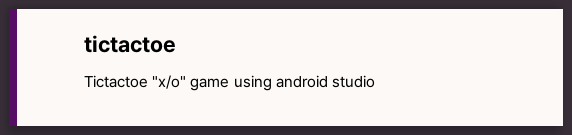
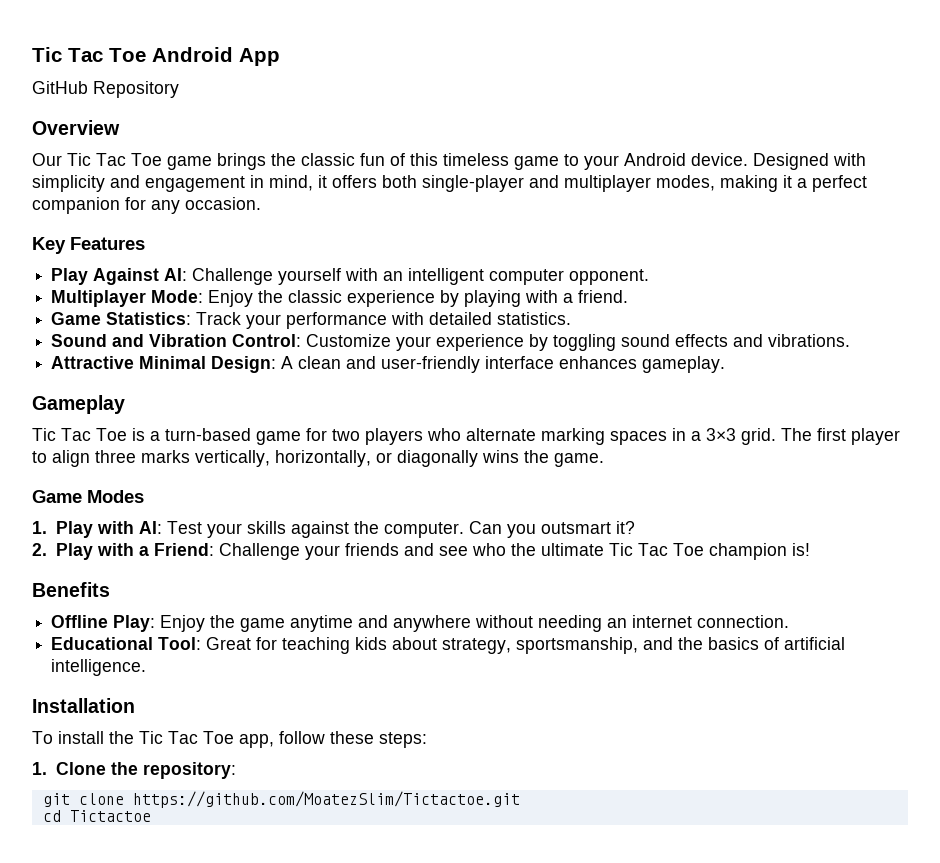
[84,35,176,53] [84,75,375,91] tictactoe // Tictactoe "x/o" game using android studio -> [32,47,280,66] [32,81,179,98] [32,120,120,135] [32,153,866,170] [32,175,867,192] [32,197,261,214] [32,237,145,254] [51,268,650,285] [51,290,629,307] [51,312,572,329] [51,334,851,351] [51,356,726,373] [32,395,125,414] [32,428,900,445] [32,450,604,467] [32,490,144,503] [32,521,635,538] [32,543,810,560] [32,582,110,597] [51,615,790,632] [51,637,846,654] [51,659,147,676] [32,698,135,713] [32,731,427,748] [32,762,236,779] [42,791,520,808] [42,810,151,822] Tic Tac Toe Android App // GitHub Repository // Overview // Our Tic Tac Toe game brings the classic fun of this timeless game to your Android device. Designed with simplicity and engagement in mind, it offers both single-player and multiplayer modes, making it a perfect companion for any occasion. // Key Features // Play Against AI: Challenge yourself with an intelligent computer opponent. // Multiplayer Mode: Enjoy the classic experience by playing with a friend. // Game Statistics: Track your performance with detailed statistics. // Sound and Vibration Control: Customize your experience by toggling sound effects and vibrations. // Attractive Minimal Design: A clean and user-friendly interface enhances gameplay. // Gameplay // Tic Tac Toe is a turn-based game for two players who alternate marking spaces in a 3×3 grid. The first player to align three marks vertically, horizontally, or diagonally wins the game. // Game Modes // 1. Play with AI: Test your skills against the computer. Can you outsmart it? // 2. Play with a Friend: Challenge your friends and see who the ultimate Tic Tac Toe champion is! // Benefits // Offline Play: Enjoy the game anytime and anywhere without needing an internet connection. // Educational Tool: Great for teaching kids about strategy, sportsmanship, and the basics of artificial intelligence. // Installation // To install the Tic Tac Toe app, follow these steps: // 1. Clone the repository: // git clone https://github.com/MoatezSlim/Tictactoe.git // cd Tictactoe

